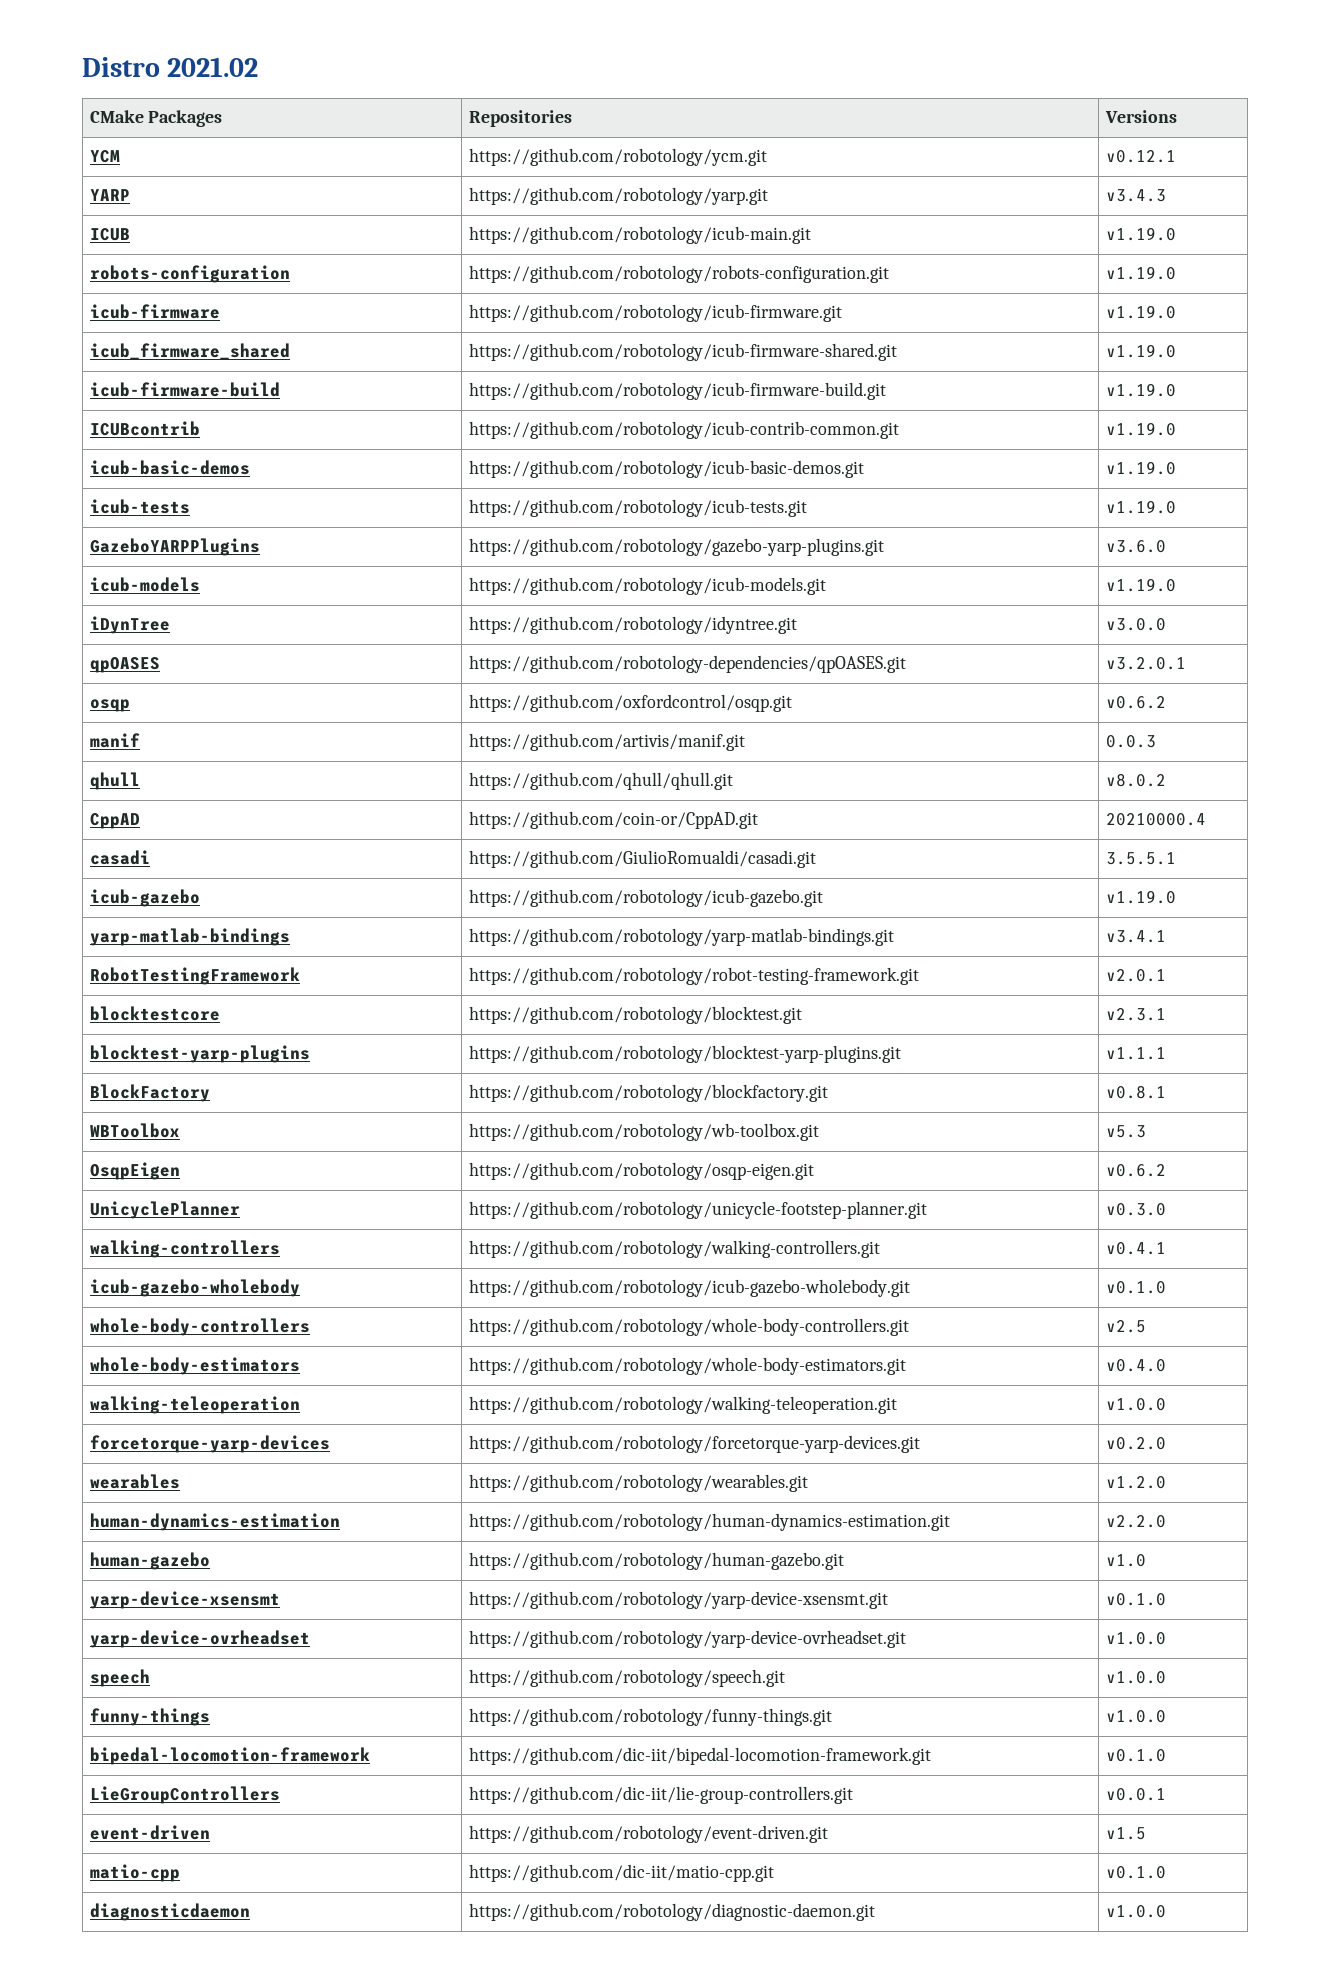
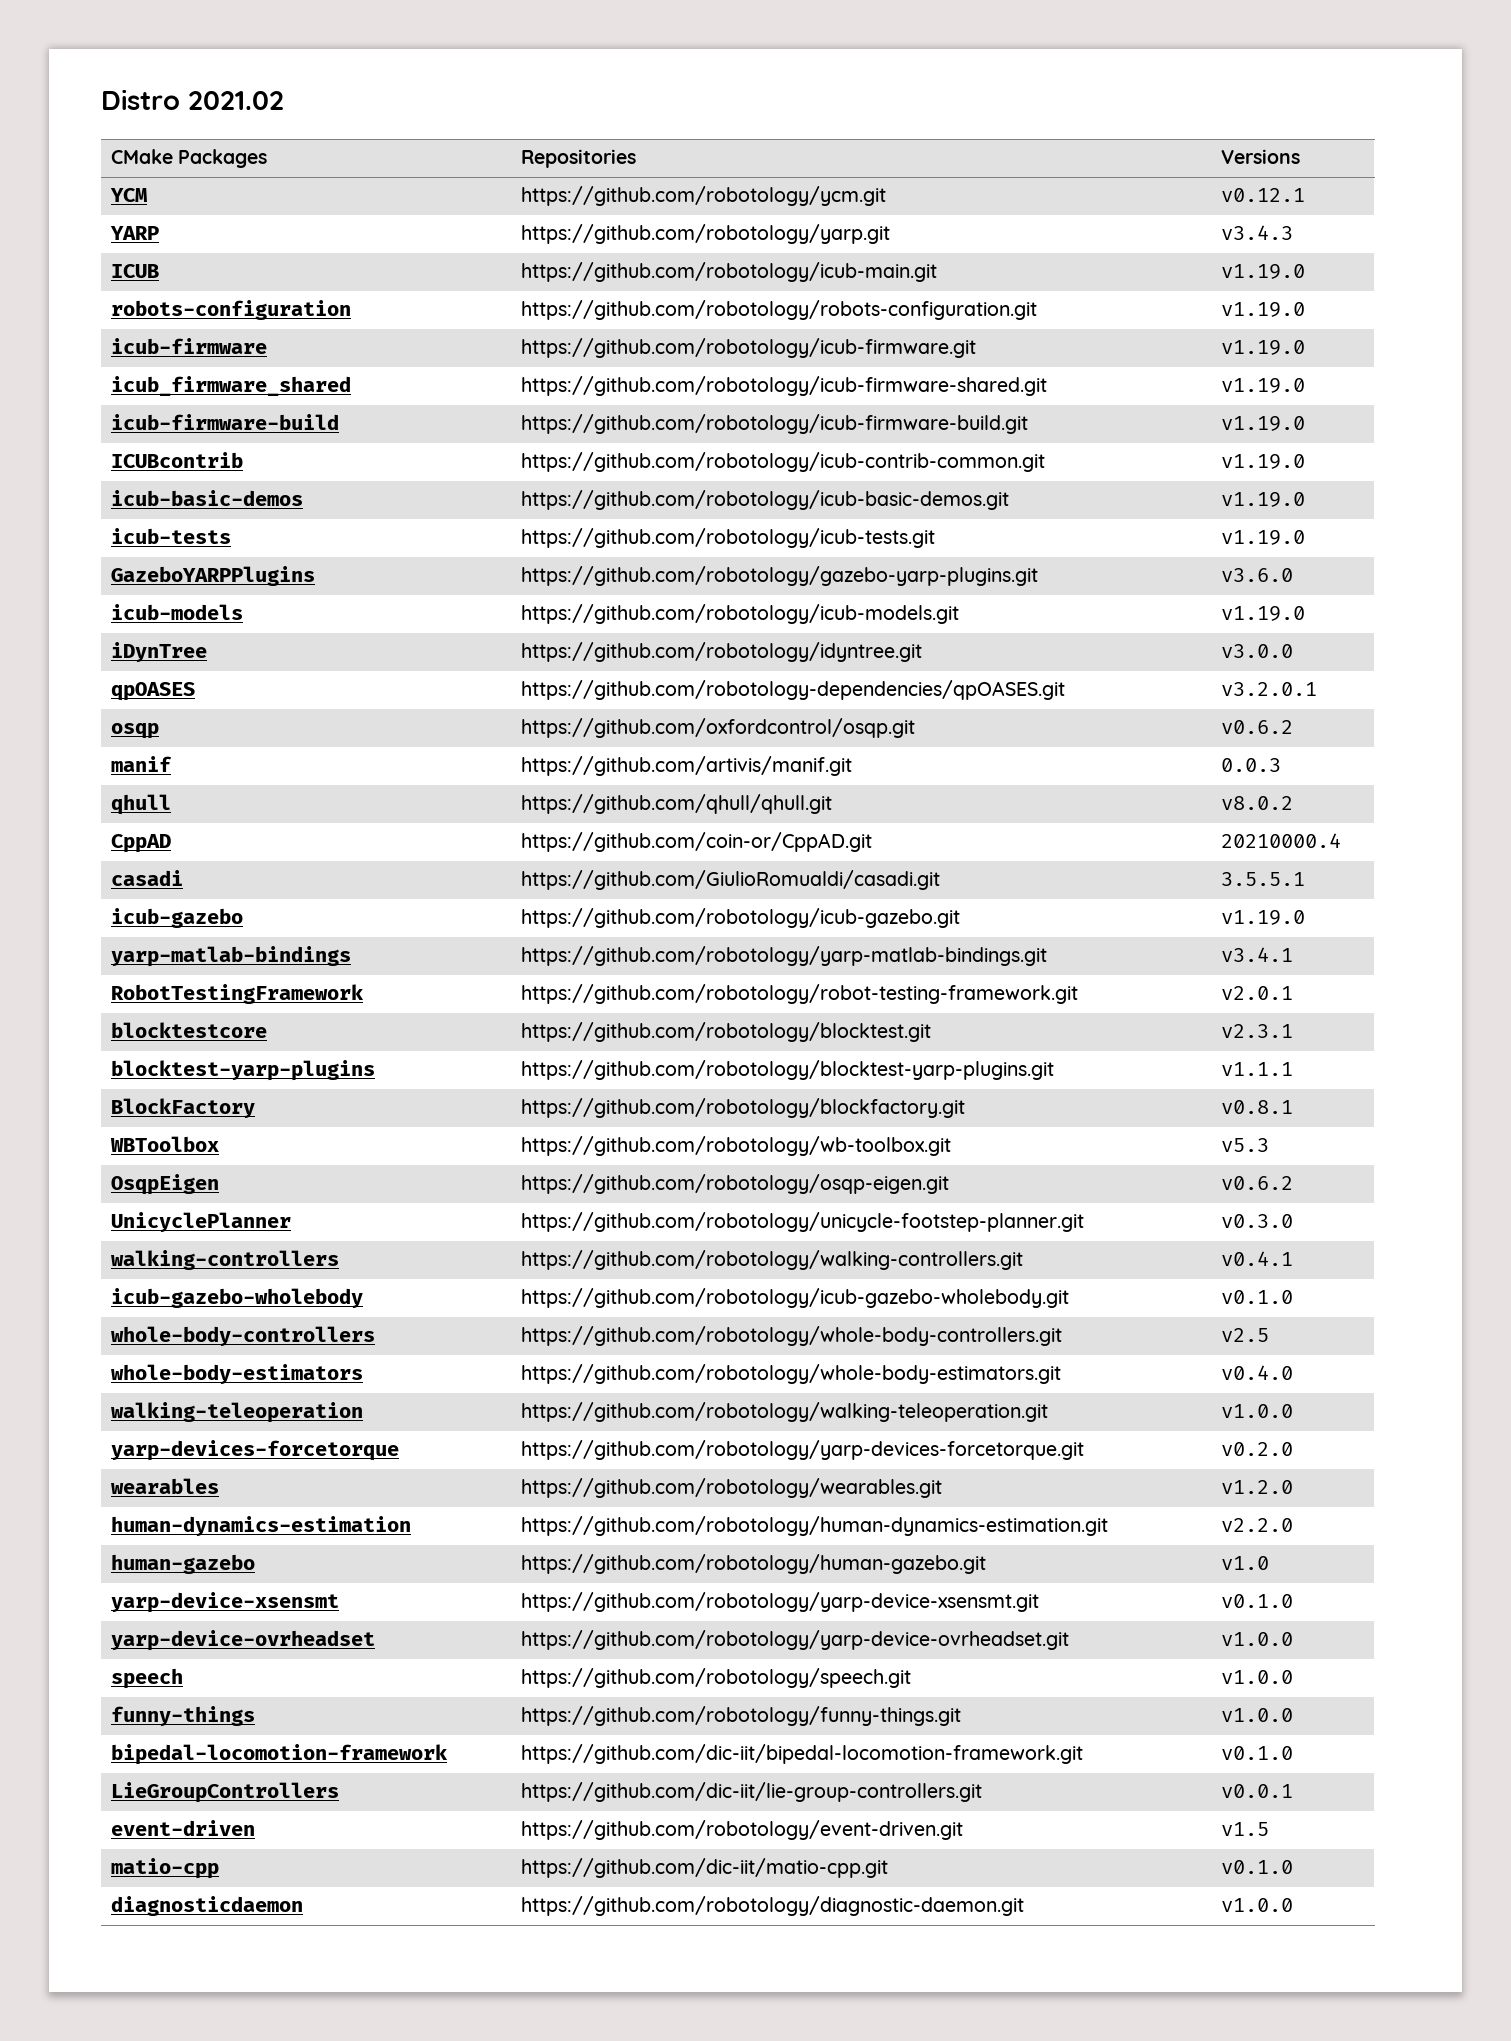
[89,1435,330,1453] [468,1435,920,1453] forcetorque-yarp-devices | https://github.com/robotology/forcetorque-yarp-devices.git -> [111,1440,400,1461] [521,1440,1085,1460] yarp-devices-forcetorque | https://github.com/robotology/yarp-devices-forcetorque.git

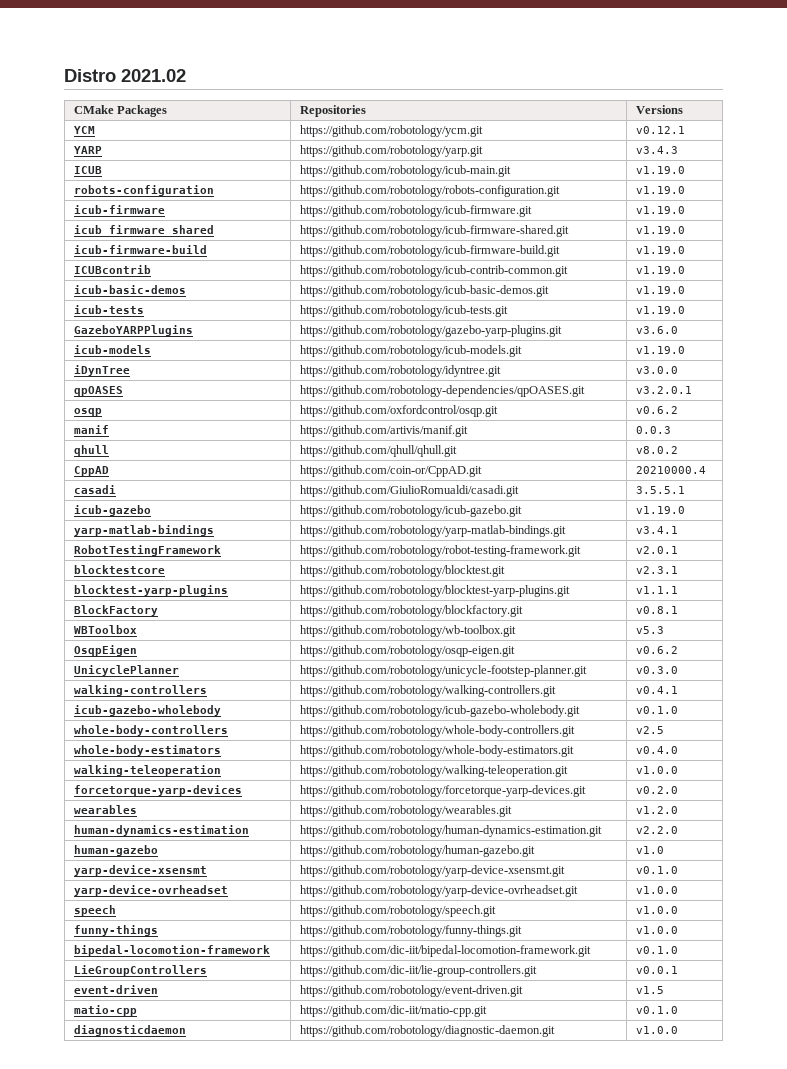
[111,1440,400,1461] [521,1440,1085,1460] yarp-devices-forcetorque | https://github.com/robotology/yarp-devices-forcetorque.git -> [74,785,243,796] [300,785,587,797] forcetorque-yarp-devices | https://github.com/robotology/forcetorque-yarp-devices.git

